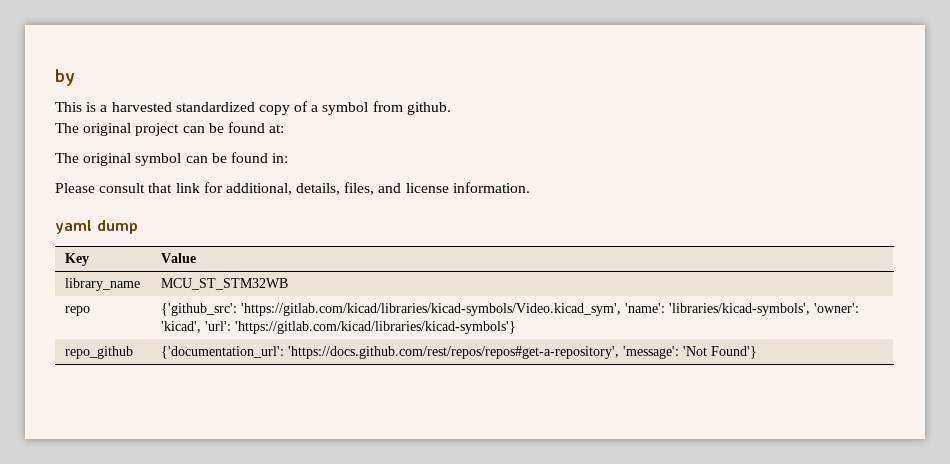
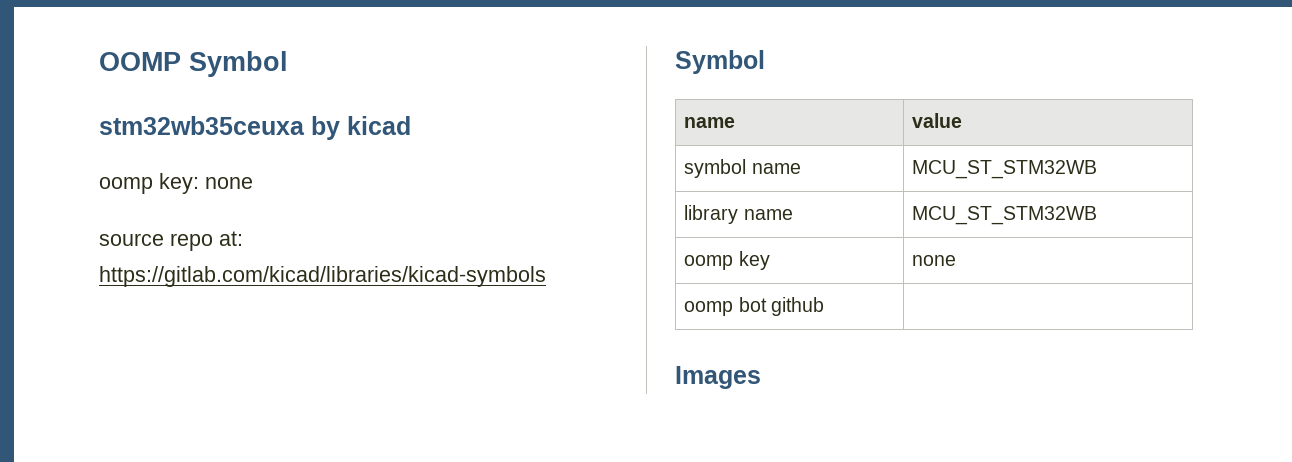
[55,69,75,86] [55,101,451,115] [55,122,285,136] [55,152,289,166] [55,182,530,195] [55,220,138,234] [65,253,90,266] [161,253,197,263] [65,278,141,291] [161,278,289,290] [65,306,91,316] [161,303,860,316] [161,321,517,334] [65,346,134,359] [161,346,758,359] by // This is a harvested standardized copy of a symbol from github. // The original project can be found at: // The original symbol can be found in: // Please consult that link for additional, details, files, and license information. // yaml dump // Key | Value // library_name | MCU_ST_STM32WB // repo | {'github_src': 'https://gitlab.com/kicad/libraries/kicad-symbols/Video.kicad_sym', 'name': 'libraries/kicad-symbols', 'owner': 'kicad', 'url': 'https://gitlab.com/kicad/libraries/kicad-symbols'} // repo_github | {'documentation_url': 'https://docs.github.com/rest/repos/repos#get-a-repository', 'message': 'Not Found'} -> [99,51,288,77] [99,116,411,140] [99,173,253,194] [99,231,243,251] [99,266,546,287] [675,50,765,74] [684,117,736,128] [912,113,963,128] [684,159,801,178] [912,160,1098,179] [684,205,793,224] [912,206,1098,225] [684,251,770,270] [912,255,957,266] [684,297,824,316] [675,366,761,389] OOMP Symbol // stm32wb35ceuxa by kicad // oomp key: none // source repo at: https://gitlab.com/kicad/libraries/kicad-symbols // Symbol // name | value // symbol name | MCU_ST_STM32WB // library name | MCU_ST_STM32WB // oomp key | none // oomp bot github | // Images

